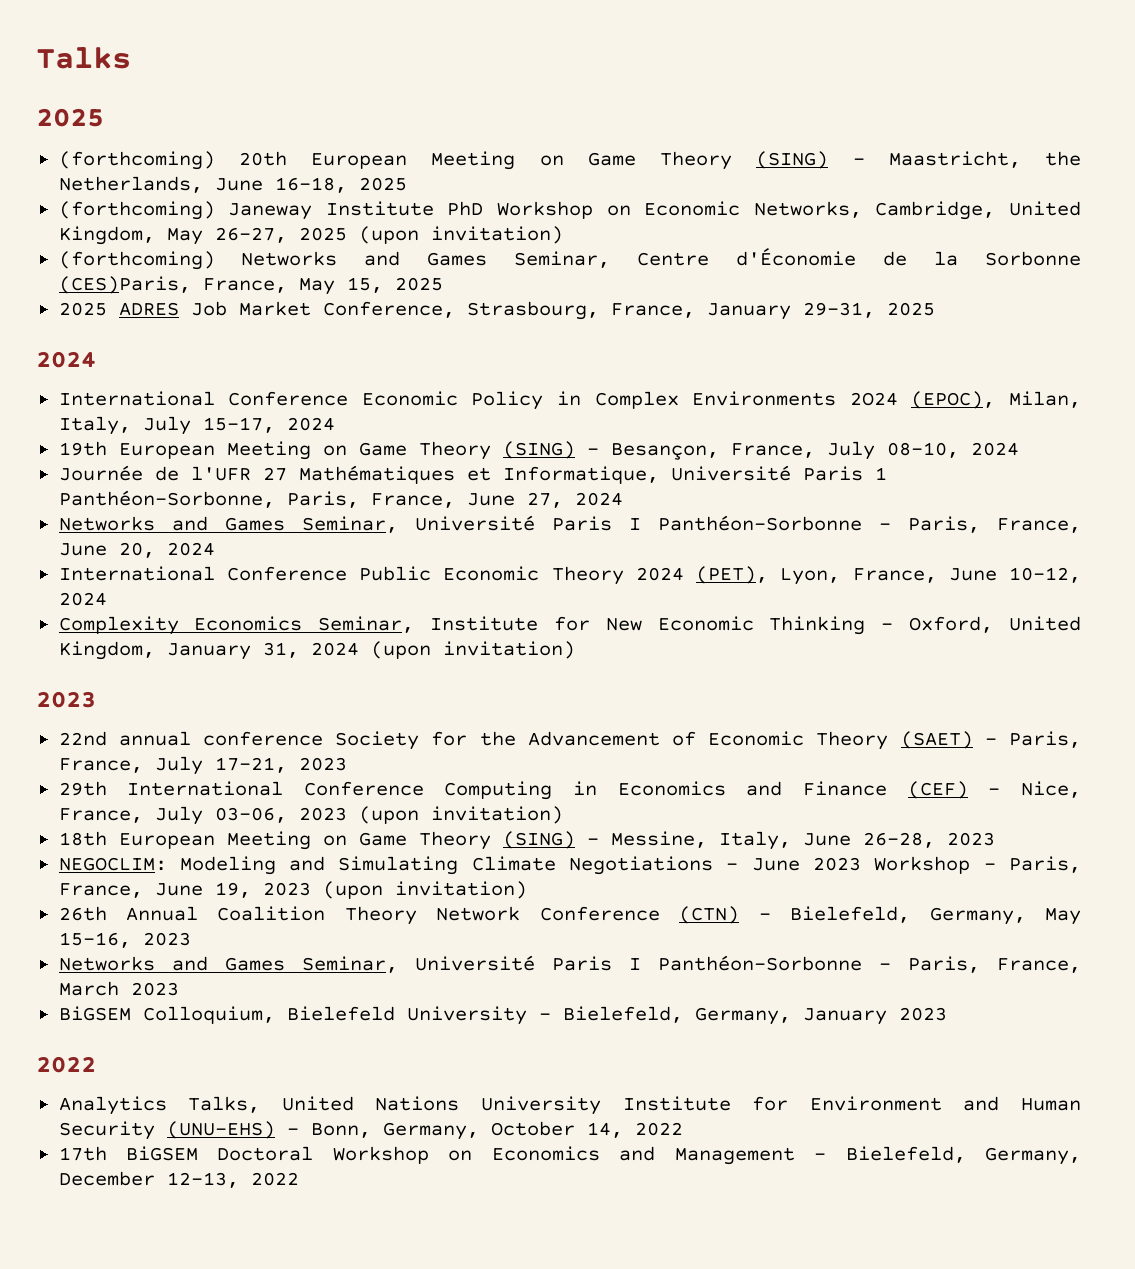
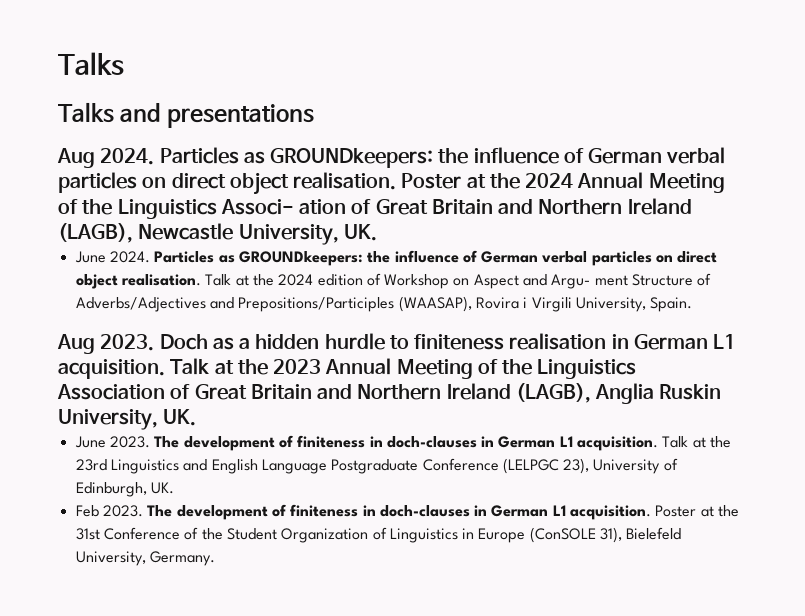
[36,108,104,127] [58,151,1081,170] [58,176,407,193] [58,201,1082,220] [58,226,563,245] [58,248,1081,270] [58,276,443,295] [58,301,935,320] [36,351,96,368] [58,391,1082,410] [58,416,335,435] [58,441,1019,460] [58,465,887,484] [58,490,623,508] [58,515,1081,533] [58,542,215,558] [58,566,1081,585] [58,592,107,606] [58,616,1082,635] [58,641,575,660] [36,691,96,708] [58,731,1081,750] [58,756,347,775] [58,781,1081,800] [58,806,563,825] [58,831,995,850] [58,856,1082,875] [58,881,527,899] [58,906,1082,925] [58,932,191,948] [58,955,1081,973] [58,981,179,996] [58,1006,947,1025] [36,1056,96,1073] [58,1096,1082,1115] [58,1121,683,1140] [58,1146,1082,1165] [58,1171,299,1188] 2025 // (forthcoming) 20th European Meeting on Game Theory (SING) - Maastricht, the Netherlands, June 16-18, 2025 // (forthcoming) Janeway Institute PhD Workshop on Economic Networks, Cambridge, United Kingdom, May 26-27, 2025 (upon invitation) // (forthcoming) Networks and Games Seminar, Centre d'Économie de la Sorbonne (CES)Paris, France, May 15, 2025 // 2025 ADRES Job Market Conference, Strasbourg, France, January 29-31, 2025 // 2024 // International Conference Economic Policy in Complex Environments 2O24 (EPOC), Milan, Italy, July 15-17, 2024 // 19th European Meeting on Game Theory (SING) - Besançon, France, July 08-10, 2024 // Journée de l'UFR 27 Mathématiques et Informatique, Université Paris 1 Panthéon-Sorbonne, Paris, France, June 27, 2024 // Networks and Games Seminar, Université Paris I Panthéon-Sorbonne - Paris, France, June 20, 2024 // International Conference Public Economic Theory 2024 (PET), Lyon, France, June 10-12, 2024 // Complexity Economics Seminar, Institute for New Economic Thinking - Oxford, United Kingdom, January 31, 2024 (upon invitation) // 2023 // 22nd annual conference Society for the Advancement of Economic Theory (SAET) - Paris, France, July 17-21, 2023 // 29th International Conference Computing in Economics and Finance (CEF) - Nice, France, July 03-06, 2023 (upon invitation) // 18th European Meeting on Game Theory (SING) - Messine, Italy, June 26-28, 2023 // NEGOCLIM: Modeling and Simulating Climate Negotiations - June 2023 Workshop - Paris, France, June 19, 2023 (upon invitation) // 26th Annual Coalition Theory Network Conference (CTN) - Bielefeld, Germany, May 15-16, 2023 // Networks and Games Seminar, Université Paris I Panthéon-Sorbonne - Paris, France, March 2023 // BiGSEM Colloquium, Bielefeld University - Bielefeld, Germany, January 2023 // 2022 // Analytics Talks, United Nations University Institute for Environment and Human Security (UNU-EHS) - Bonn, Germany, October 14, 2022 // 17th BiGSEM Doctoral Workshop on Economics and Management - Bielefeld, Germany, December 12-13, 2022 -> [58,102,315,128] [57,147,726,168] [58,172,725,195] [58,198,692,219] [58,223,377,245] [74,250,718,266] [75,273,712,289] [75,296,693,312] [57,333,737,354] [58,358,637,379] [57,383,722,404] [58,409,197,430] [74,435,732,451] [75,458,678,474] [75,482,174,497] [75,504,740,520] [75,527,682,543] [75,551,215,566] Talks and presentations // Aug 2024. Particles as GROUNDkeepers: the influence of German verbal particles on direct object realisation. Poster at the 2024 Annual Meeting of the Linguistics Associ- ation of Great Britain and Northern Ireland (LAGB), Newcastle University, UK. // June 2024. Particles as GROUNDkeepers: the influence of German verbal particles on direct object realisation. Talk at the 2024 edition of Workshop on Aspect and Argu- ment Structure of Adverbs/Adjectives and Prepositions/Participles (WAASAP), Rovira i Virgili University, Spain. // Aug 2023. Doch as a hidden hurdle to finiteness realisation in German L1 acquisition. Talk at the 2023 Annual Meeting of the Linguistics Association of Great Britain and Northern Ireland (LAGB), Anglia Ruskin University, UK. // June 2023. The development of finiteness in doch-clauses in German L1 acquisition. Talk at the 23rd Linguistics and English Language Postgraduate Conference (LELPGC 23), University of Edinburgh, UK. // Feb 2023. The development of finiteness in doch-clauses in German L1 acquisition. Poster at the 31st Conference of the Student Organization of Linguistics in Europe (ConSOLE 31), Bielefeld University, Germany.

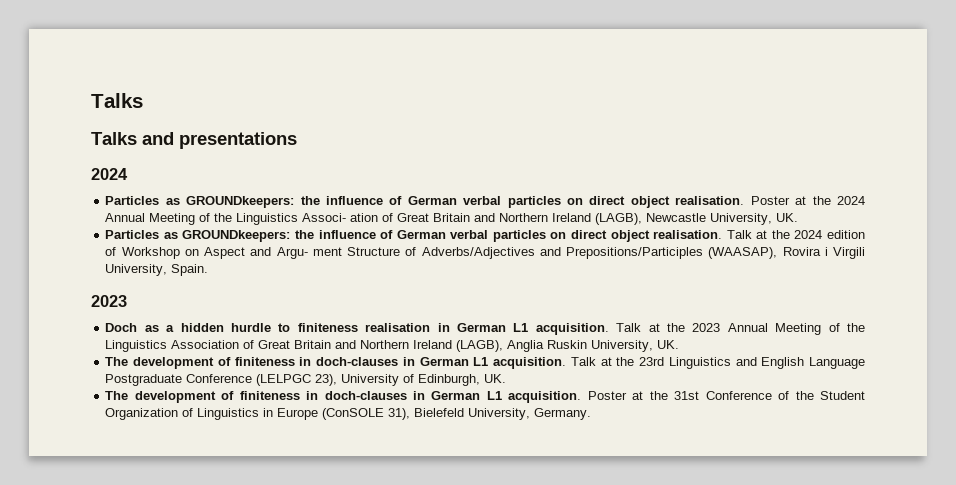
[57,148,155,168] Aug 2024. -> [91,168,128,180] 2024 //
[74,251,150,263] June 2024. -> (799, 217) none
[57,334,155,354] Aug 2023. -> [91,295,127,307] 2023 //
[74,436,150,448] June 2023. -> (680, 344) none
[75,505,143,517] Feb 2023. -> (507, 378) none

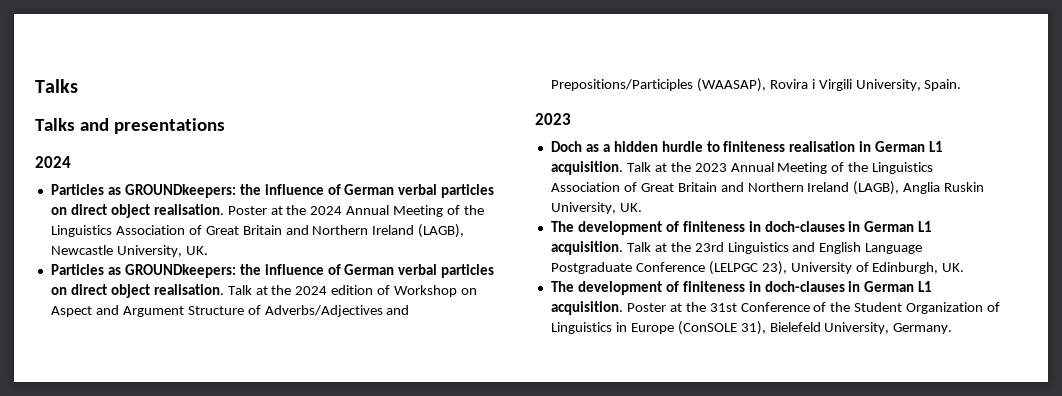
[302,213,379,222] Associ- ation -> [115,225,185,235] Association
[276,247,342,259] Argu- ment -> [122,306,184,317] Argument

